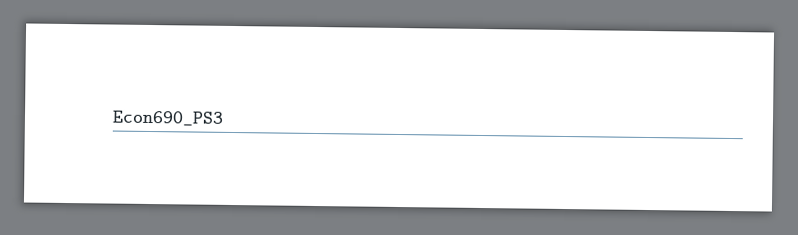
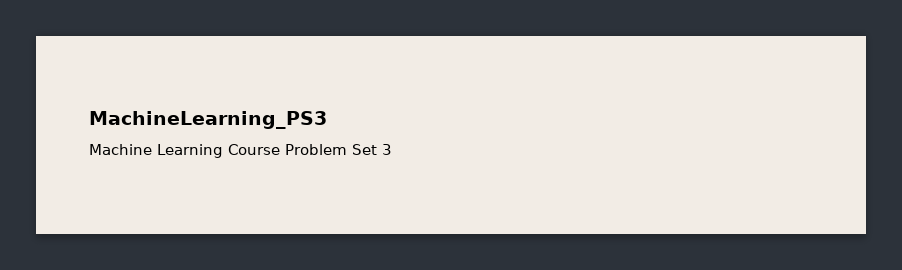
[112,110,224,126] Econ690_PS3 -> [89,111,327,129] [89,144,392,158] MachineLearning_PS3 // Machine Learning Course Problem Set 3

